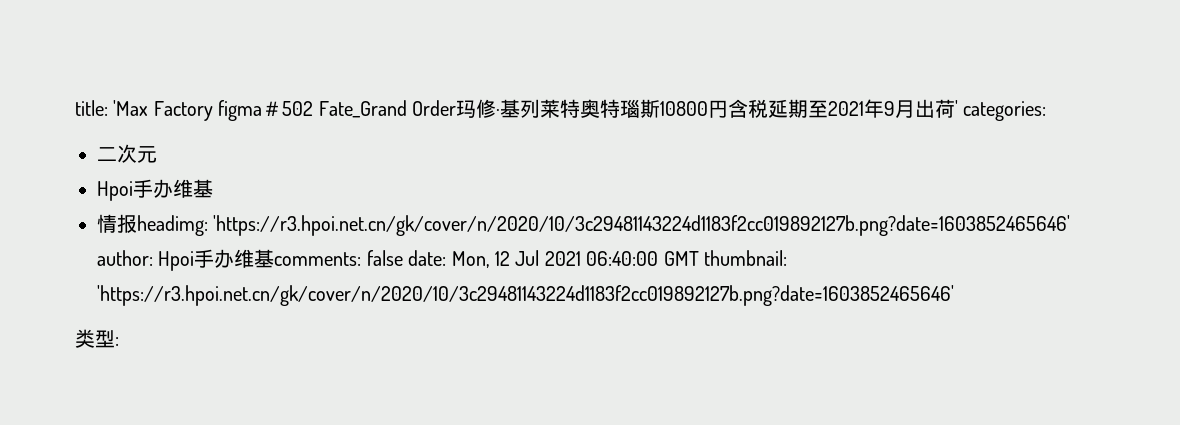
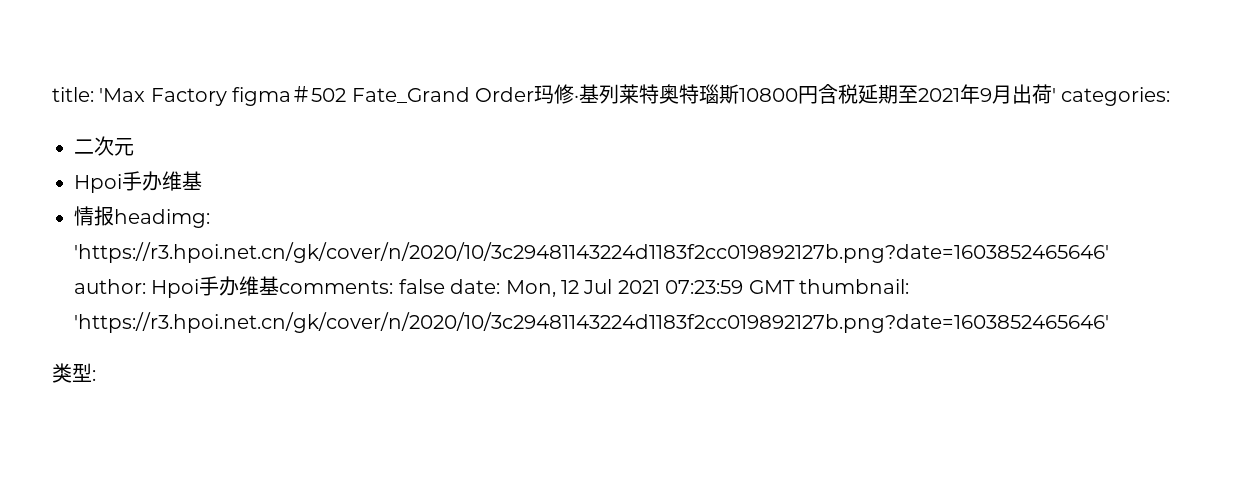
[586,251,659,266] 06:40:00 -> [665,280,744,294] 07:23:59

